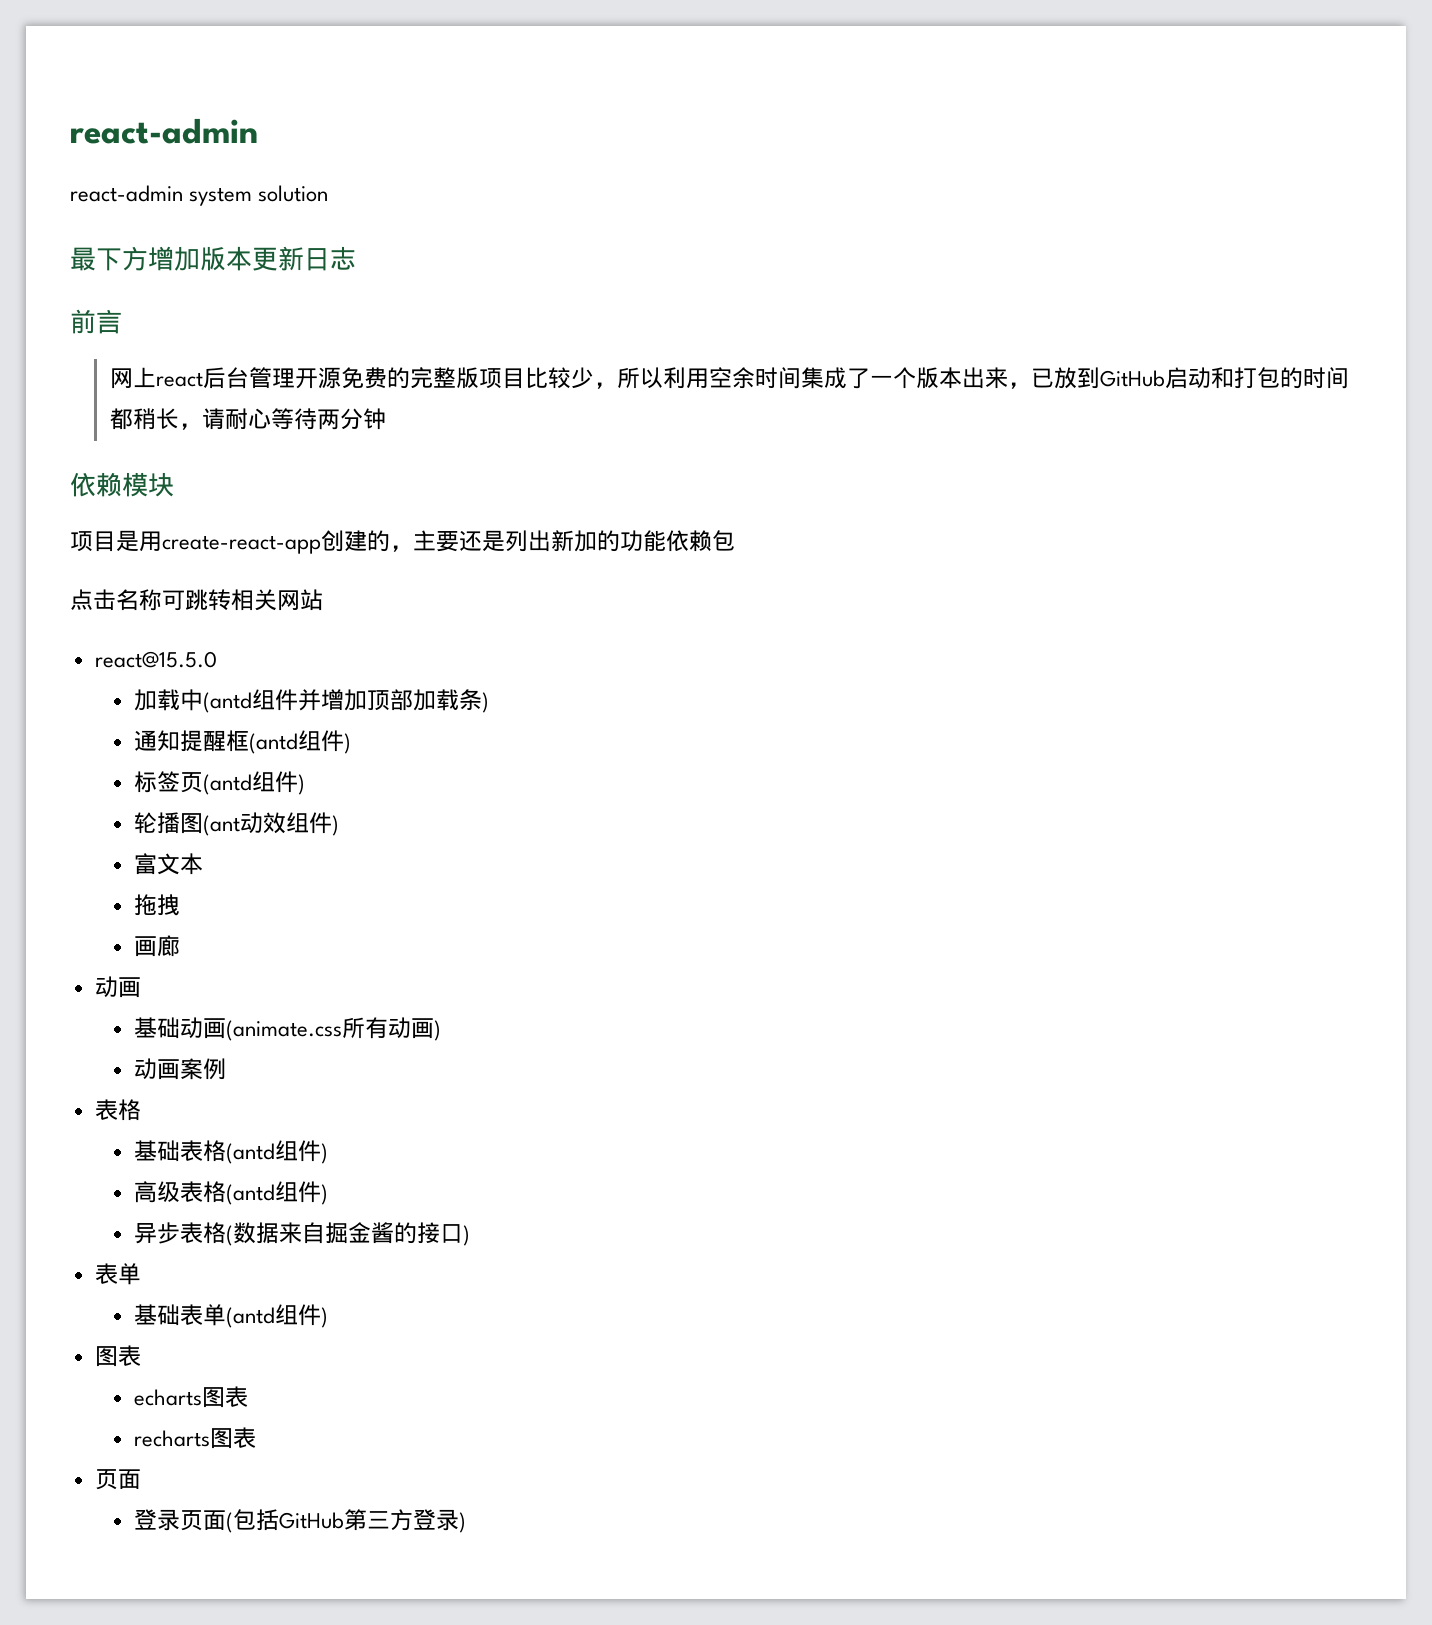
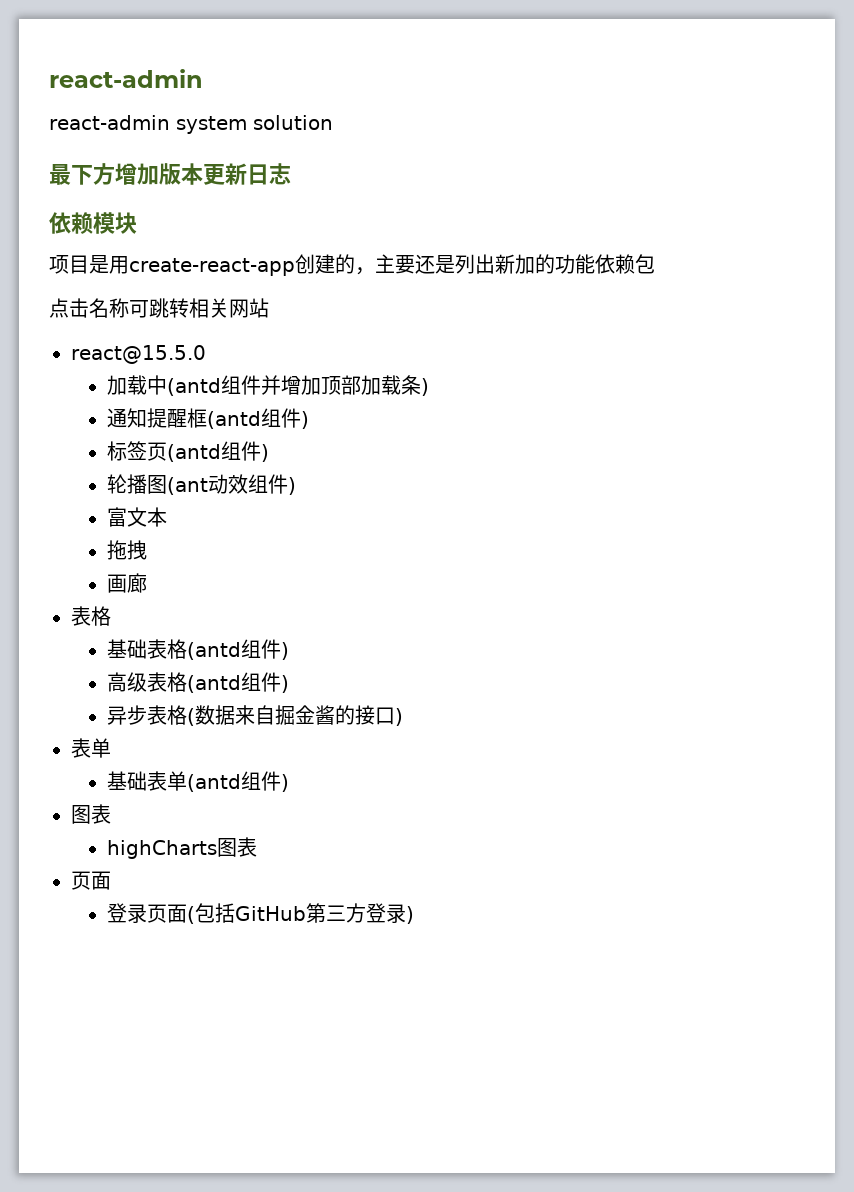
[70,309,122,334] [109,367,1349,389] [109,408,386,430] // 前言 // 网上react后台管理开源免费的完整版项目比较少，所以利用空余时间集成了一个版本出来，已放到GitHub启动和打包的时间都稍长，请耐心等待两分钟 -> (291, 174) none
[94,976,141,998] [134,1017,442,1041] [134,1058,227,1080] // 动画 // 基础动画(animate.css所有动画) // 动画案例 -> (148, 583) none
[134,1386,249,1408] [134,1430,211,1447] echarts图表 // recharts -> [107,840,218,859] highCharts

